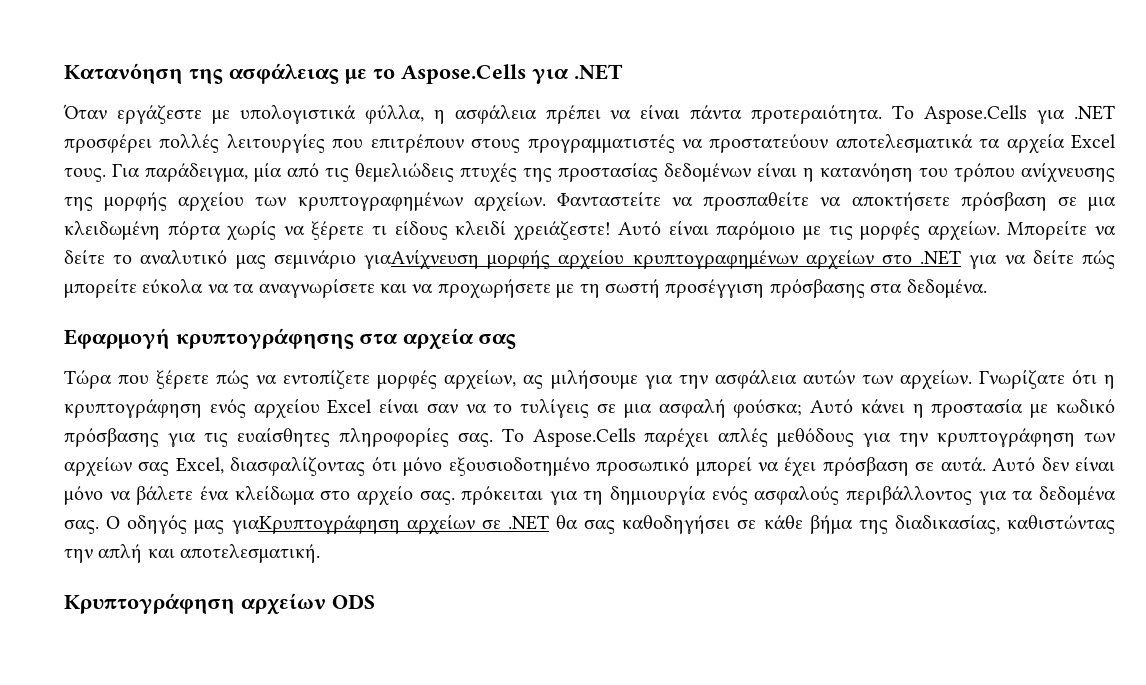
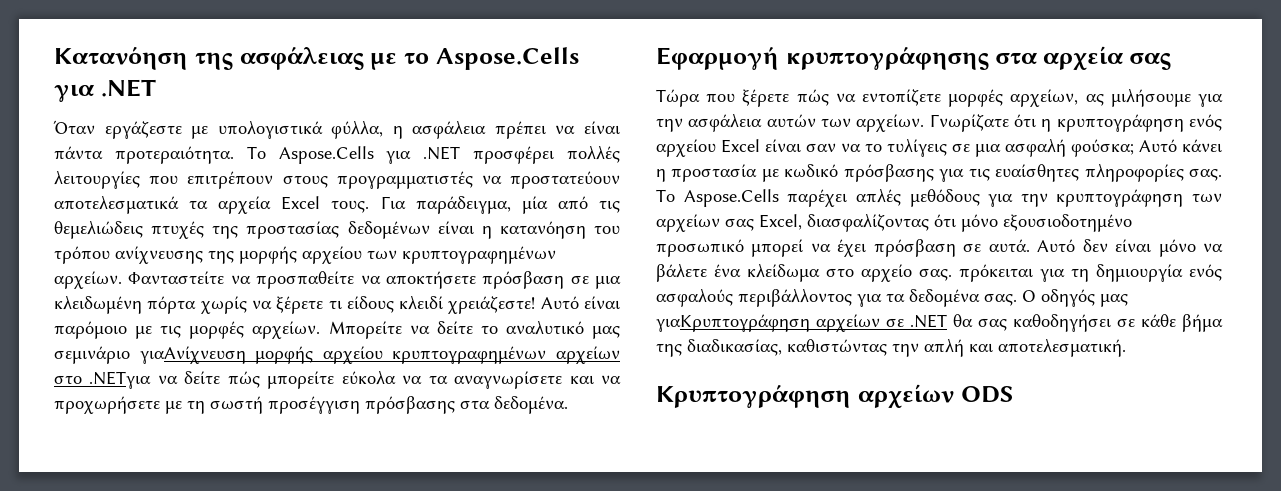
[920,250,998,269] .NET για -> [89,371,152,389] .NETγια

